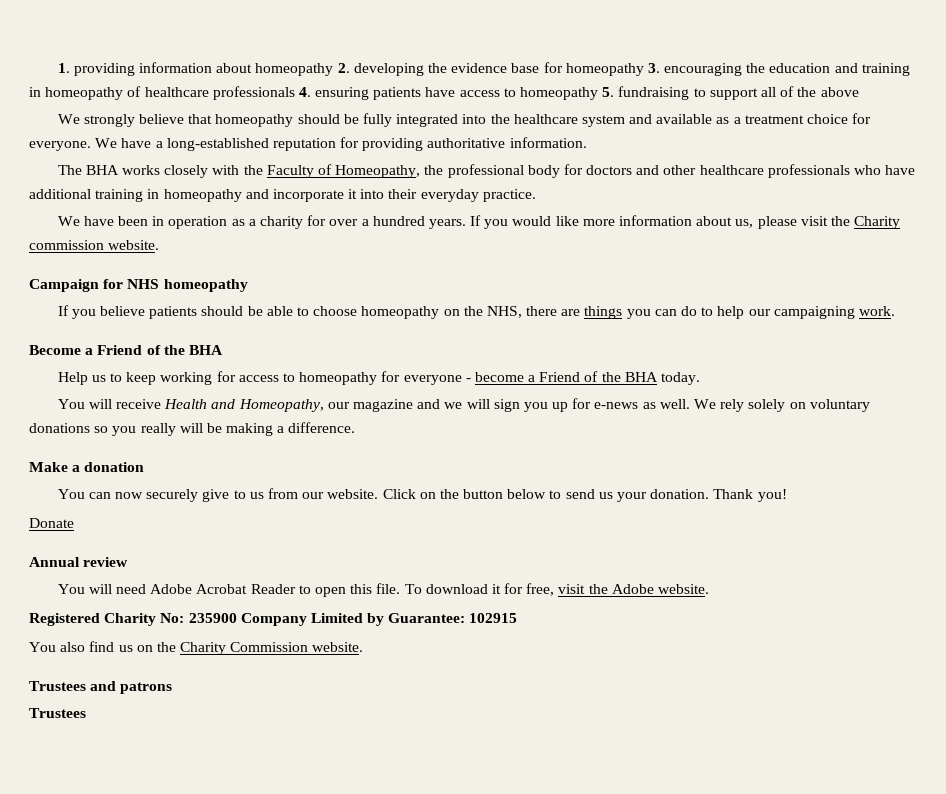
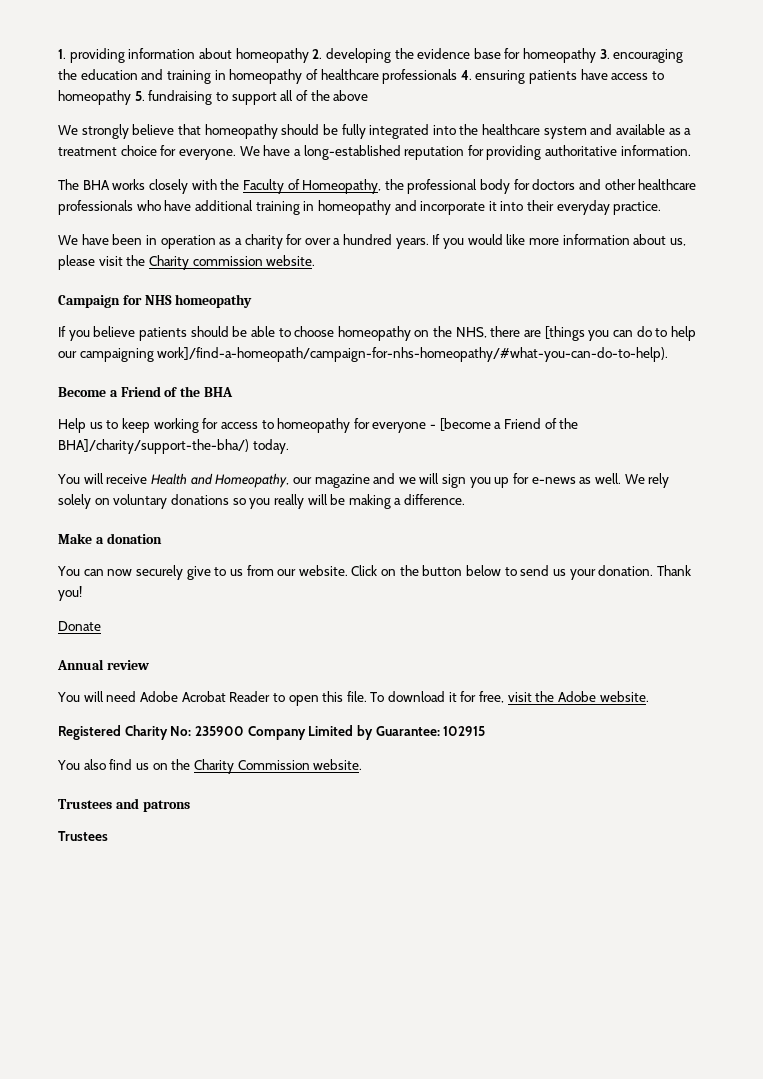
[584,306,623,319] things -> [544,326,585,341] [things
[858,306,895,316] work. -> [157,347,669,362] work]/find-a-homeopath/campaign-for-nhs-homeopathy/#what-you-can-do-to-help).
[474,371,658,382] become a Friend of the BHA -> [439,418,579,431] [58,439,249,454] [become a Friend of the BHA]/charity/support-the-bha/)

